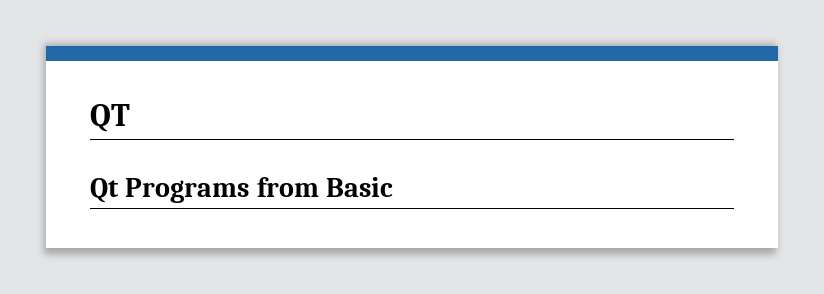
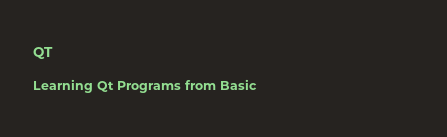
(130, 118) none -> [33,79,93,93] Learning

